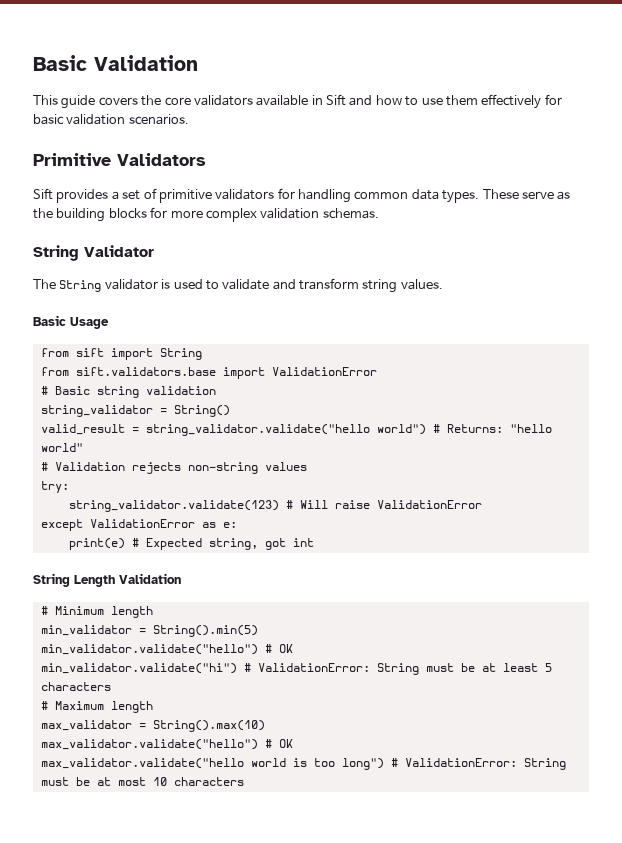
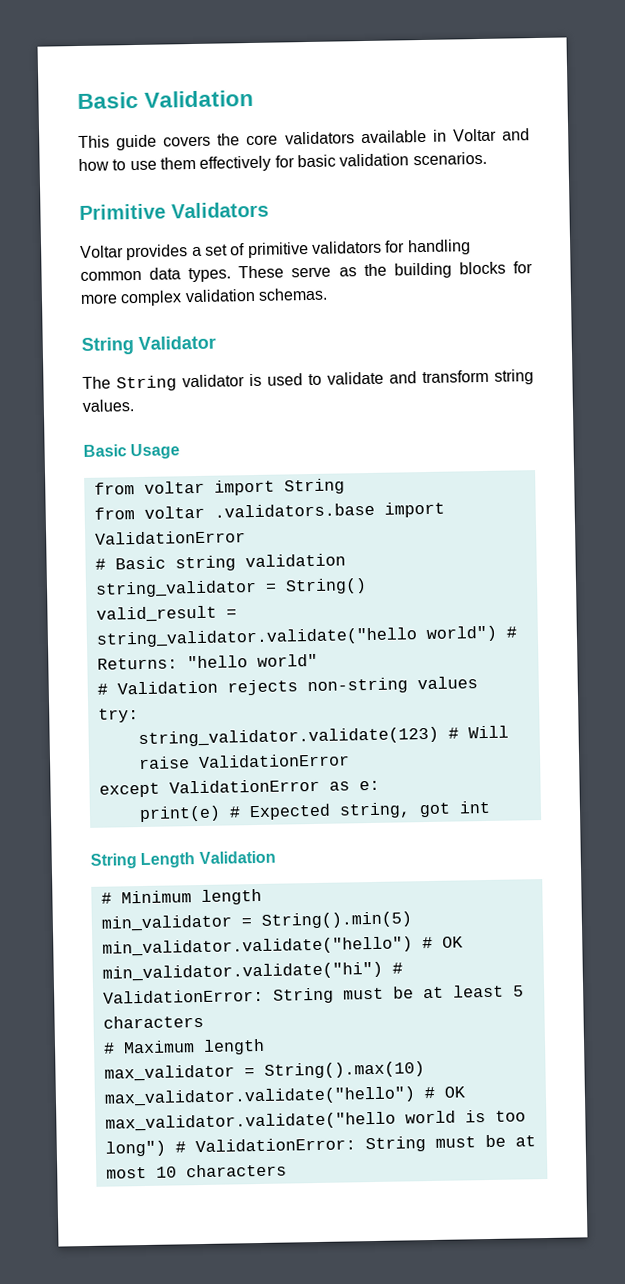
[326,94,346,106] Sift -> [452,128,497,142] Voltar
[33,188,53,200] Sift -> [80,245,124,258] Voltar
[75,348,104,357] sift -> [143,480,205,494] voltar
[75,367,216,376] sift.validators.base -> [143,502,375,519] voltar .validators.base

